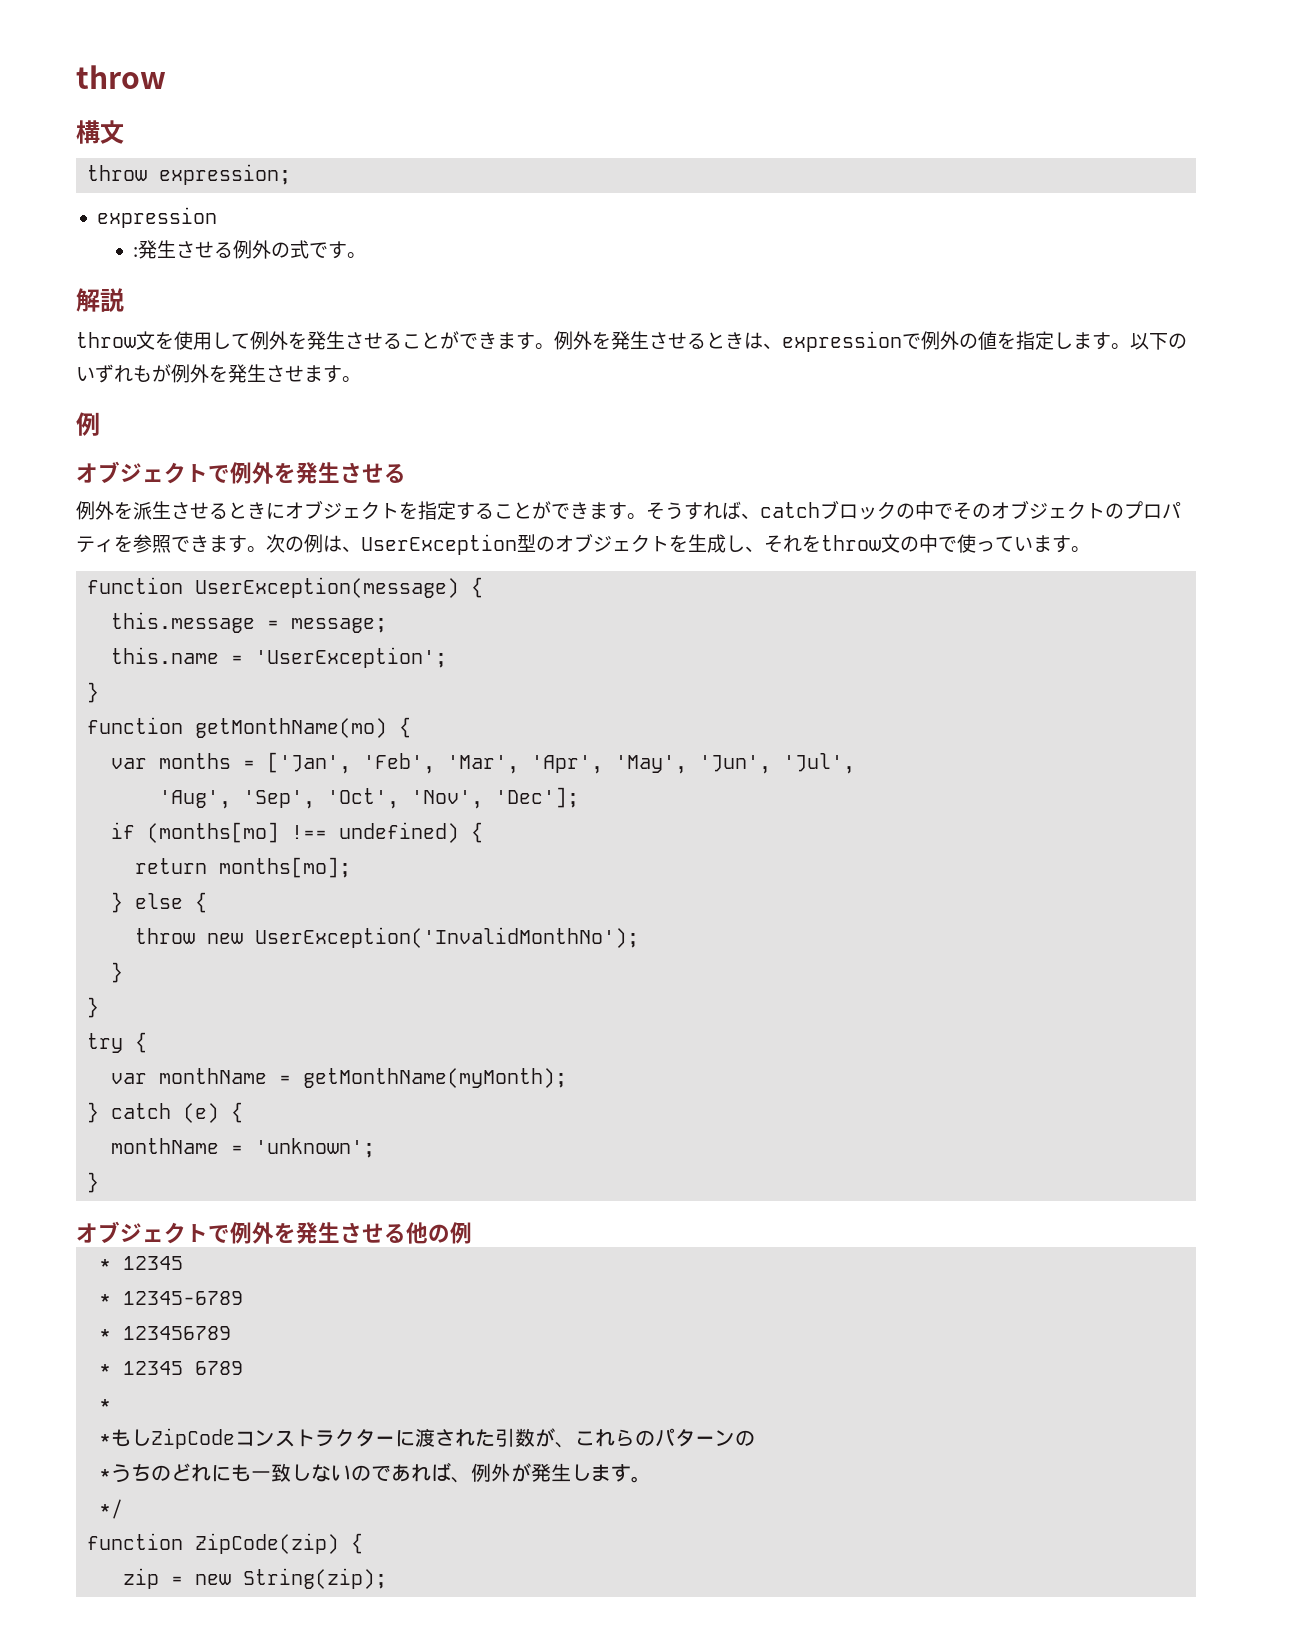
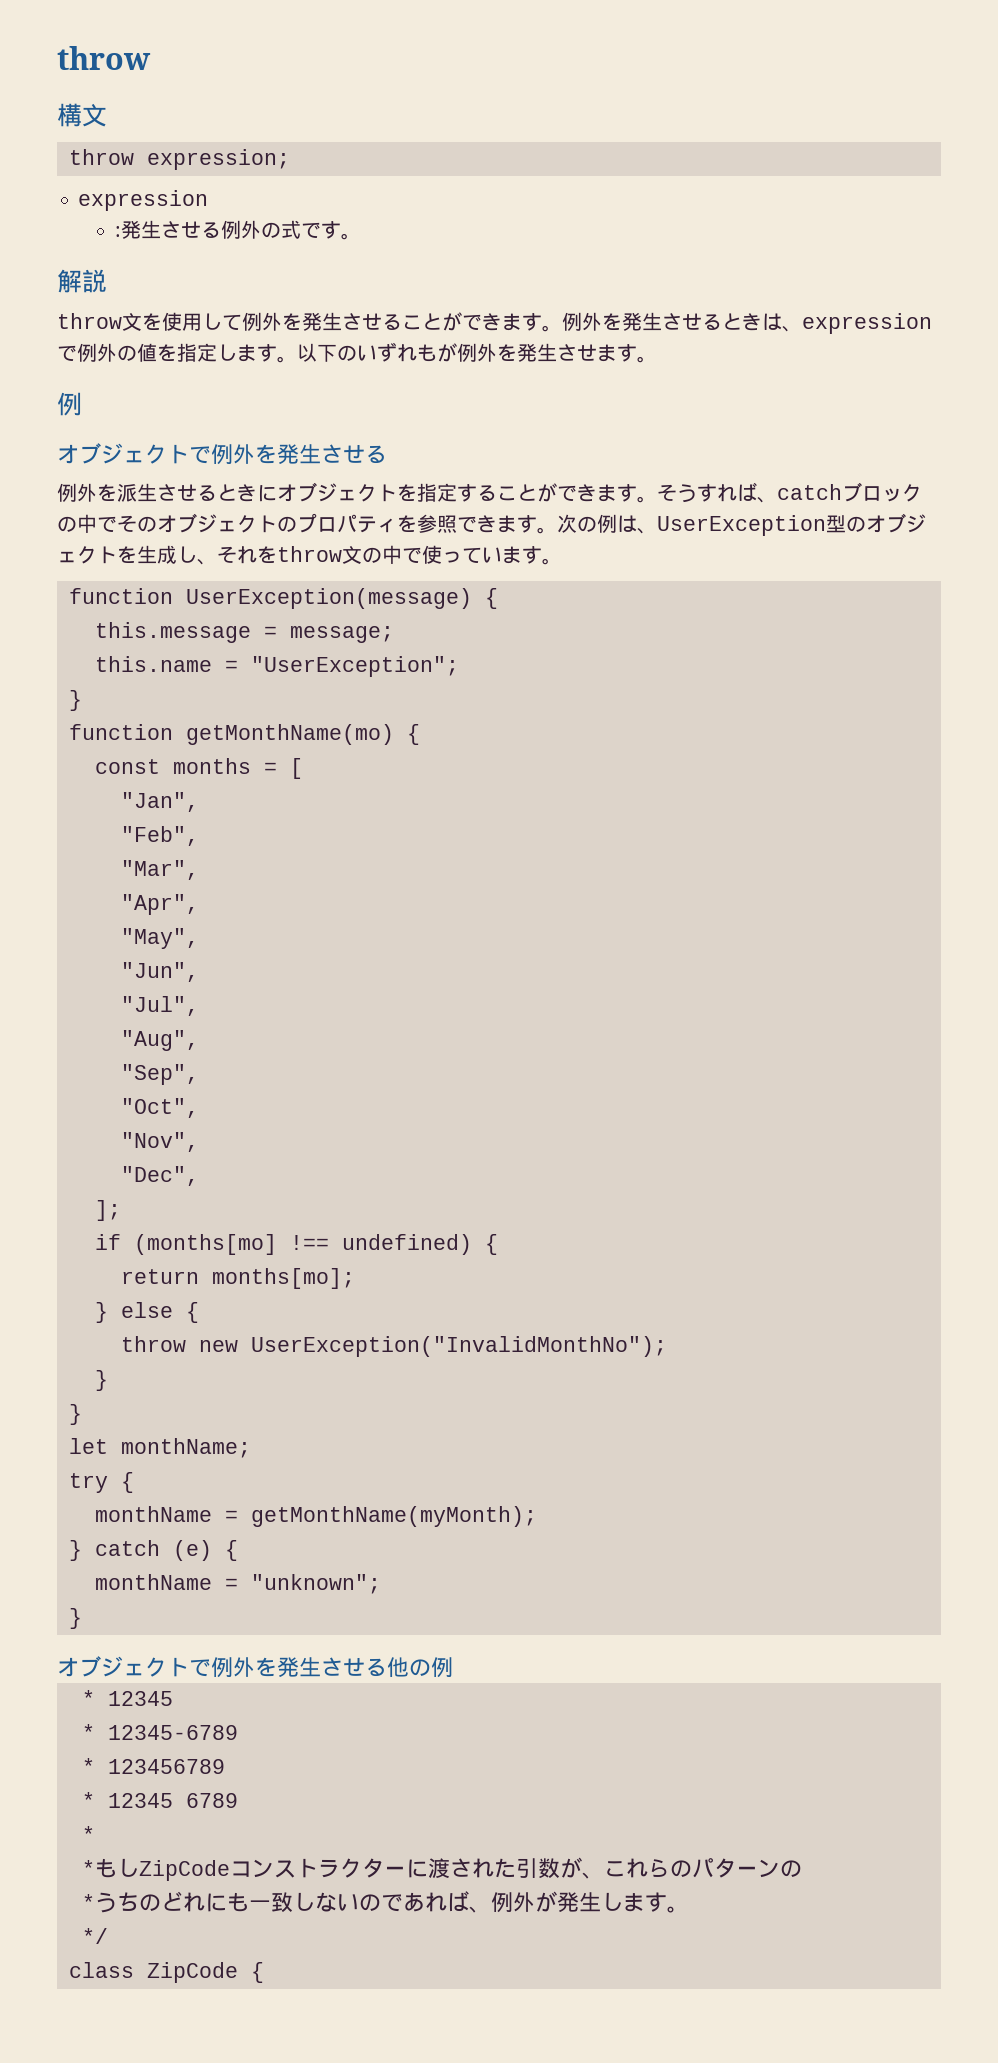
[255,647,448,668] 'UserException'; -> [250,656,459,677] "UserException";
[111,758,148,769] var -> [94,759,160,774] const
[267,752,856,774] [159,787,580,809] ['Jan', 'Feb', 'Mar', 'Apr', 'May', 'Jun', 'Jul', // 'Aug', 'Sep', 'Oct', 'Nov', 'Dec']; -> [289,758,303,779] [120,792,199,812] [120,826,199,846] [120,860,199,880] [120,894,199,915] [120,928,199,949] [120,962,199,982] [120,996,199,1016] [120,1030,199,1051] [120,1064,199,1085] [120,1098,199,1118] [120,1132,199,1152] [120,1166,199,1186] [94,1200,121,1221] [ // "Jan", // "Feb", // "Mar", // "Apr", // "May", // "Jun", // "Jul", // "Aug", // "Sep", // "Oct", // "Nov", // "Dec", // ];
[255,927,640,948] UserException('InvalidMonthNo'); -> [250,1336,667,1357] UserException("InvalidMonthNo");
(100, 1007) none -> [68,1438,251,1458] // let monthName;
[111,1073,148,1084] var -> (134, 1482) none
[255,1138,376,1158] 'unknown'; -> [250,1574,381,1594] "unknown";
[87,1533,364,1554] [123,1568,388,1589] function ZipCode(zip) { // zip = new String(zip); -> [68,1962,264,1983] class ZipCode {

